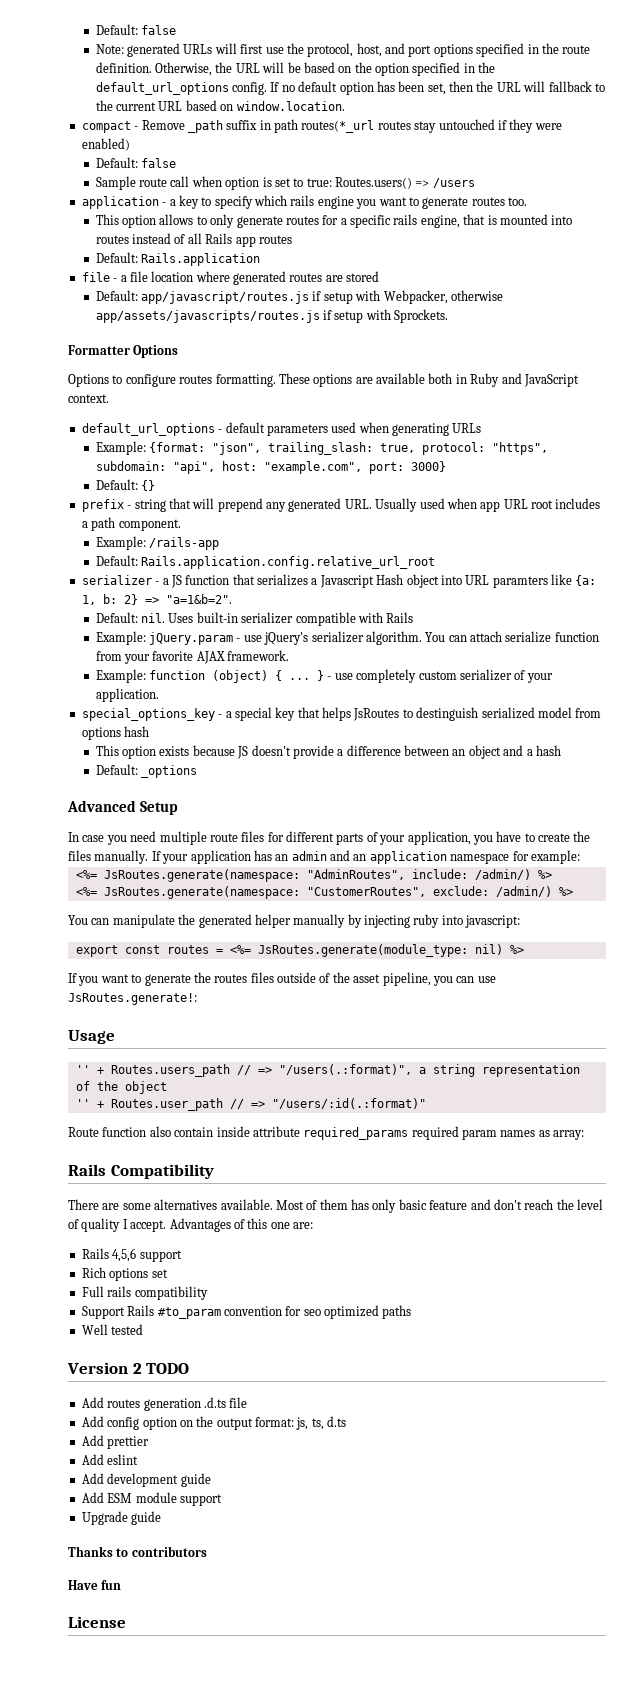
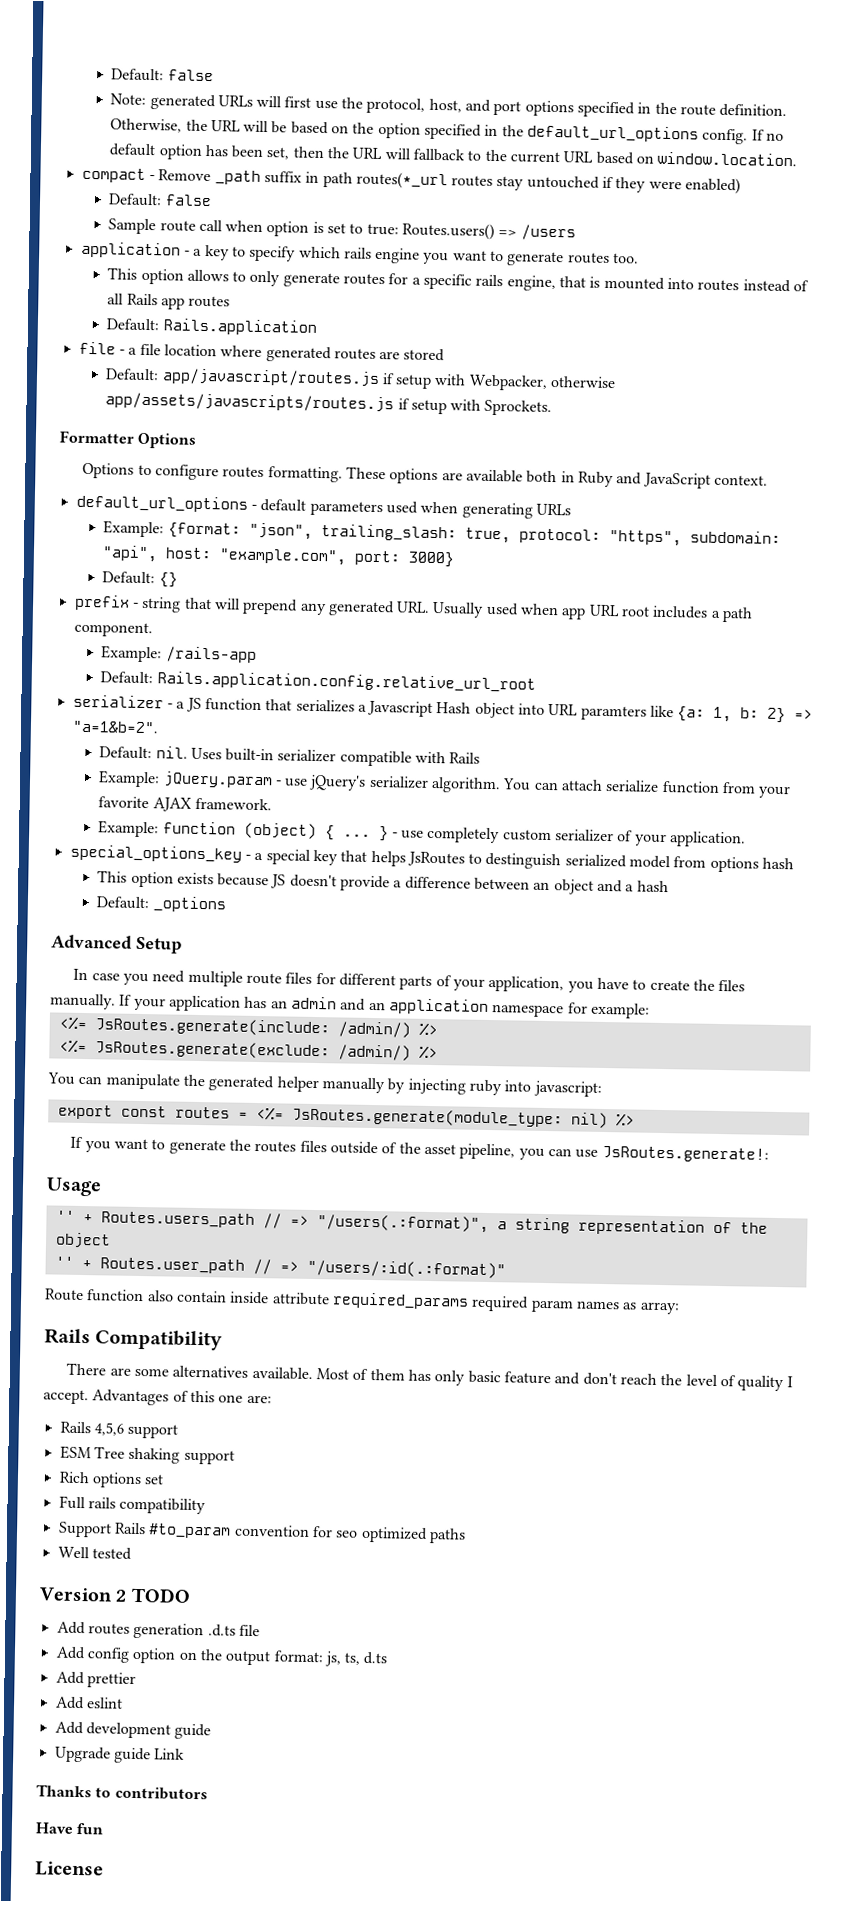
[103,869,468,882] JsRoutes.generate(namespace: "AdminRoutes", include: -> [94,1017,330,1037] JsRoutes.generate(include:
[103,886,489,899] JsRoutes.generate(namespace: "CustomerRoutes", exclude: -> [94,1040,330,1060] JsRoutes.generate(exclude:
(182, 1256) none -> [59,1445,235,1465] // ESM Tree shaking support
[81,1492,222,1506] // Add ESM module support -> (212, 1731) none
(162, 1518) none -> [154,1748,186,1760] Link

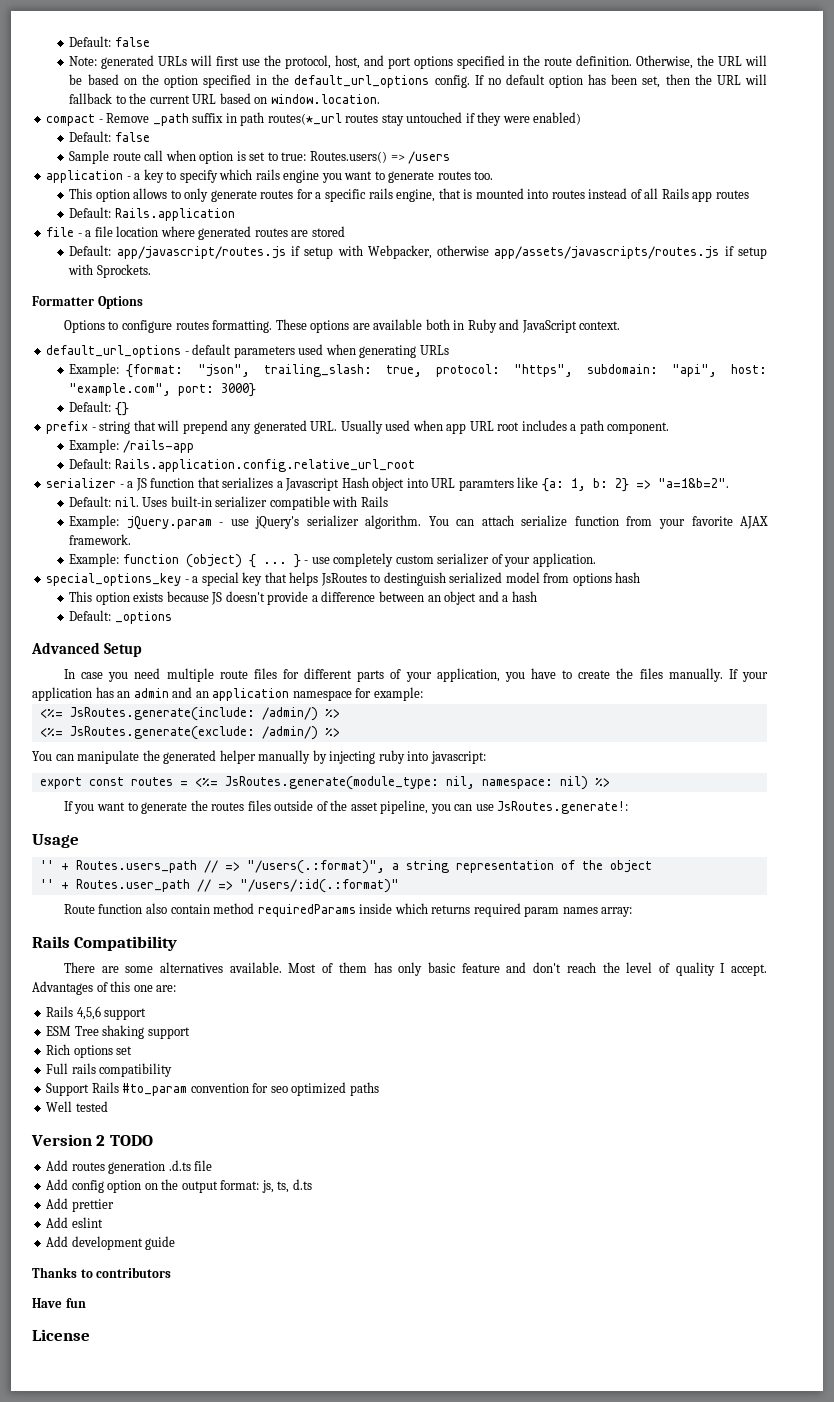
(563, 1117) none -> [445,776,553,789] nil, namespace:
[229,1291,469,1310] inside attribute required_params -> [213,903,471,917] method requiredParams inside which returns
[622,1302,638,1310] as -> (598, 910) none
[54,1746,186,1764] // Upgrade guide Link -> (176, 1243) none

